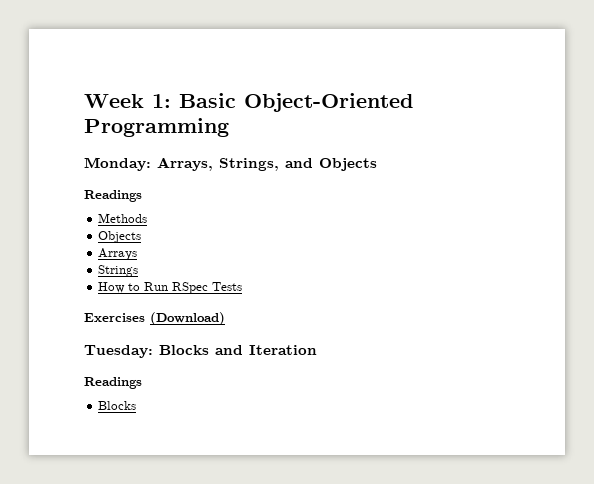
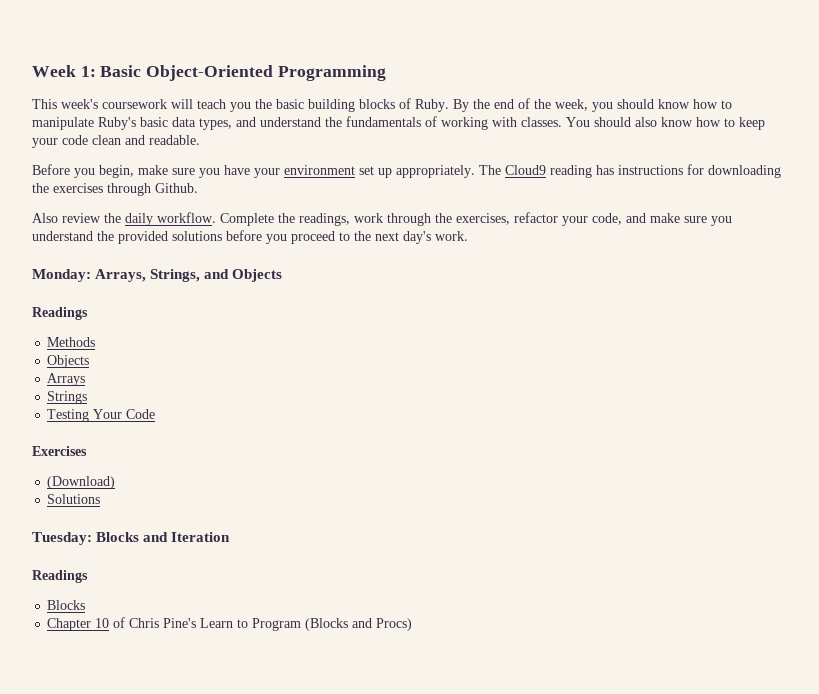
(229, 127) none -> [32,98,732,112] [32,116,765,130] [32,135,200,148] [32,164,781,178] [32,183,198,196] [32,212,732,226] [32,230,468,244] // This week's coursework will teach you the basic building blocks of Ruby. By the end of the week, you should know how to manipulate Ruby's basic data types, and understand the fundamentals of working with classes. You should also know how to keep your code clean and readable. // Before you begin, make sure you have your environment set up appropriately. The Cloud9 reading has instructions for downloading the exercises through Github. // Also review the daily workflow. Complete the readings, work through the exercises, refactor your code, and make sure you understand the provided solutions before you proceed to the next day's work.
[98,282,243,294] How to Run RSpec Tests -> [47,409,156,422] Testing Your Code
(145, 317) none -> (87, 451) //
(225, 318) none -> [47,494,101,504] // Solutions
(137, 405) none -> [47,617,413,631] // Chapter 10 of Chris Pine's Learn to Program (Blocks and Procs)

